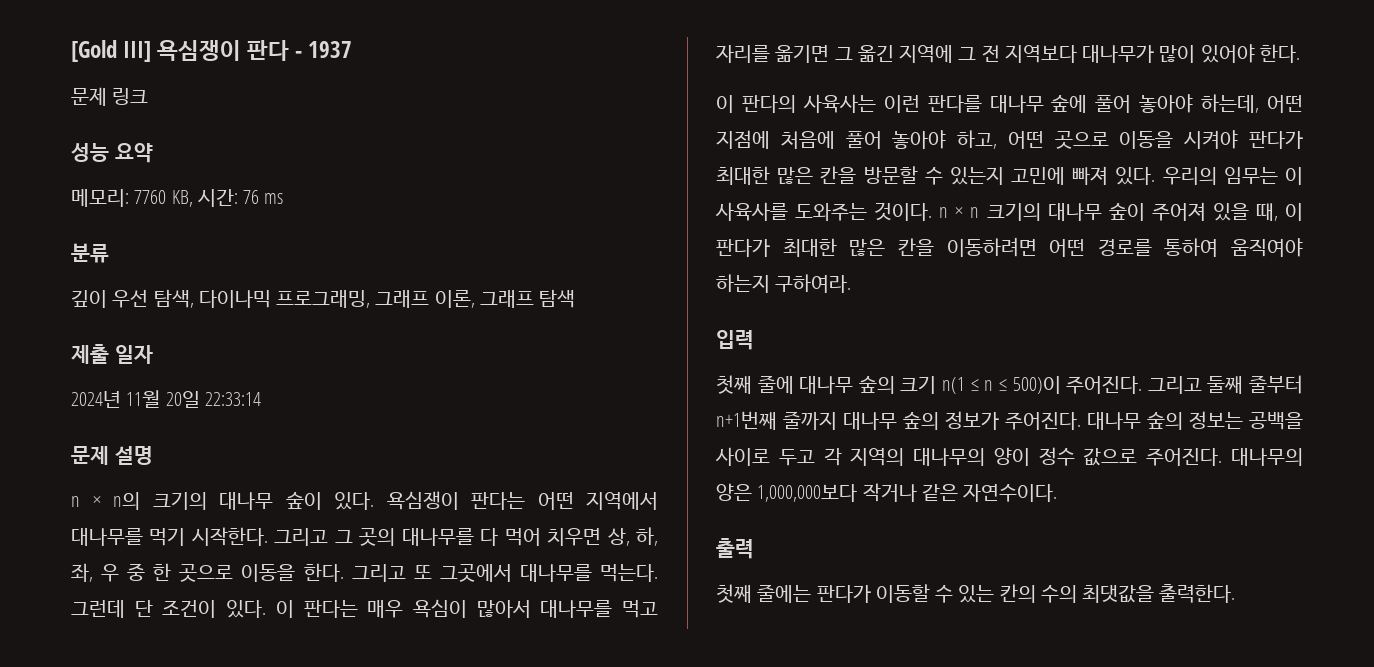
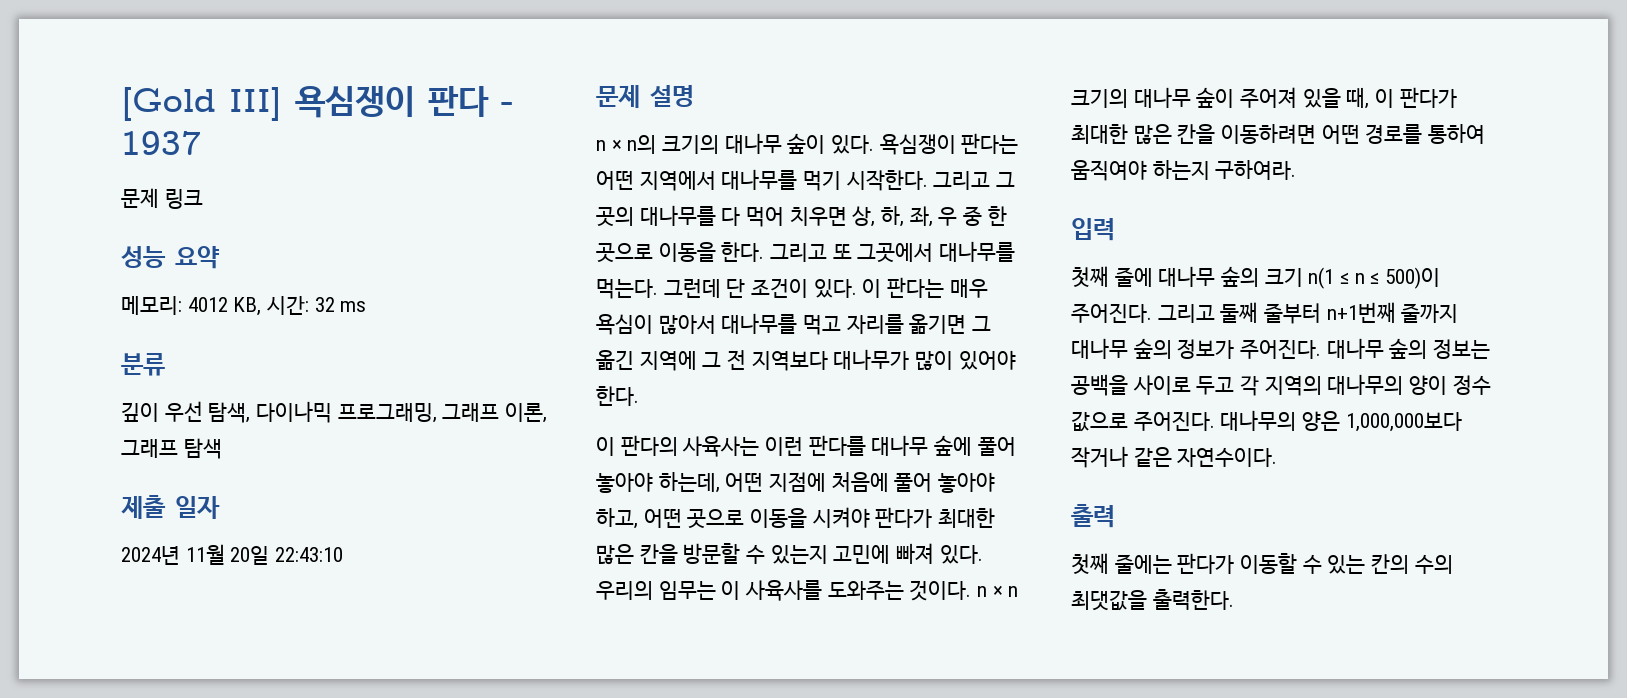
[134,190,167,204] 7760 -> [187,297,228,312] 4012
[243,190,260,204] 76 -> [314,297,335,312] 32
[204,392,261,406] 22:33:14 -> [275,547,344,562] 22:43:10

